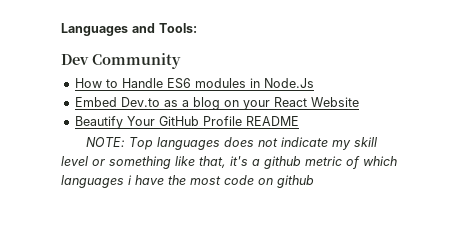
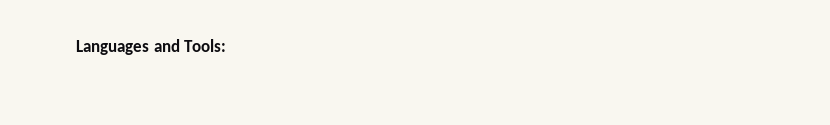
[61,53,181,69] [74,78,314,89] [74,97,359,110] [74,116,299,129] [85,137,377,150] [61,156,397,169] [61,175,314,188] // Dev Community // How to Handle ES6 modules in Node.Js // Embed Dev.to as a blog on your React Website // Beautify Your GitHub Profile README // NOTE: Top languages does not indicate my skill level or something like that, it's a github metric of which languages i have the most code on github -> (227, 45) none

